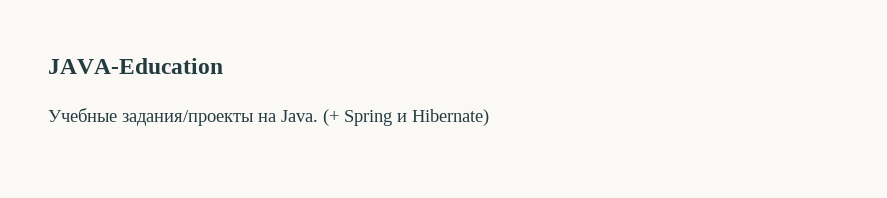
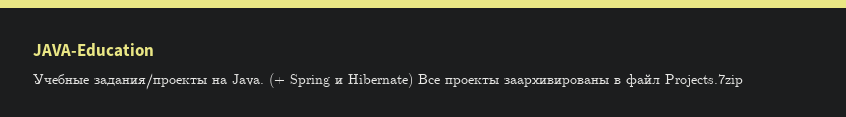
(489, 117) none -> [418,74,743,87] Все проекты заархивированы в файл Projects.7zip

